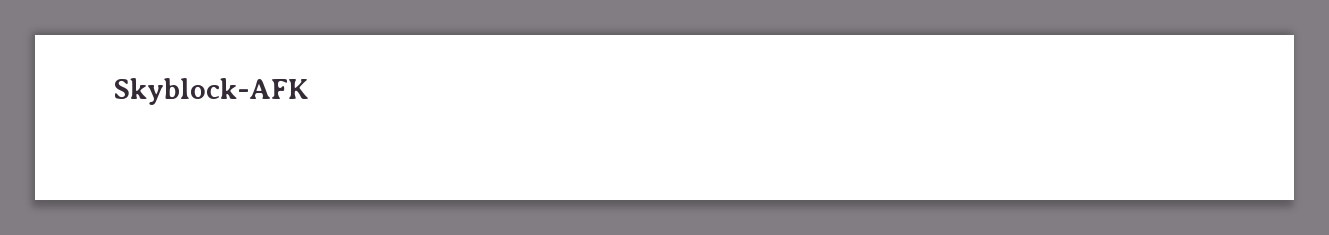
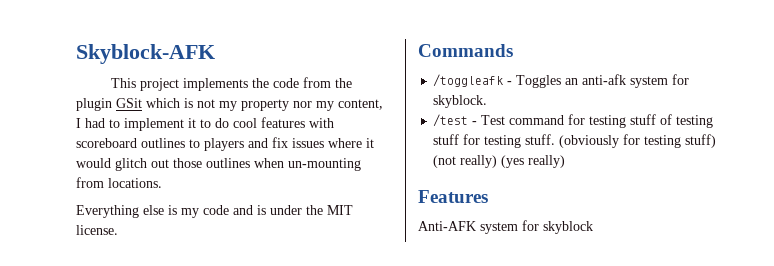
(309, 91) none -> [111,77,353,91] [76,98,383,111] [76,117,334,131] [76,137,374,151] [76,158,361,171] [76,177,162,188] [76,205,353,218] [76,225,118,235] [418,44,513,57] [433,74,690,88] [433,95,488,108] [433,114,714,128] [433,134,717,148] [433,155,566,168] [418,190,488,203] [418,220,593,234] // This project implements the code from the plugin GSit which is not my property nor my content, I had to implement it to do cool features with scoreboard outlines to players and fix issues where it would glitch out those outlines when un-mounting from locations. // Everything else is my code and is under the MIT license. // Commands // /toggleafk - Toggles an anti-afk system for skyblock. // /test - Test command for testing stuff of testing stuff for testing stuff. (obviously for testing stuff) (not really) (yes really) // Features // Anti-AFK system for skyblock

